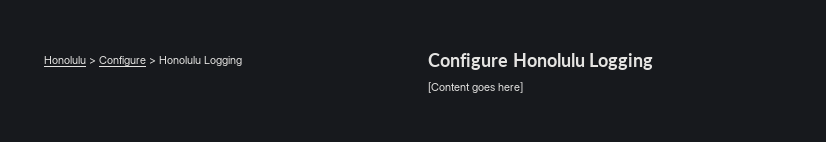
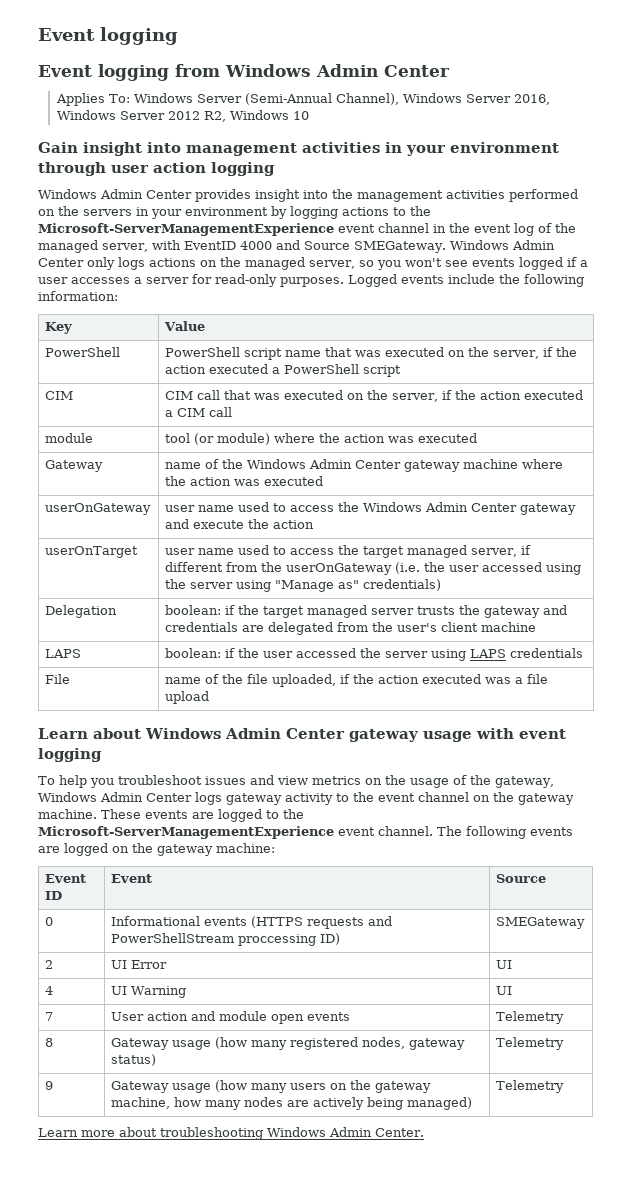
[44,56,242,66] [428,53,654,70] [428,82,523,93] Honolulu > Configure > Honolulu Logging // Configure Honolulu Logging // [Content goes here] -> [38,27,178,45] [38,64,450,81] [56,93,551,106] [57,110,310,122] [38,142,559,156] [38,162,275,176] [38,189,578,202] [38,206,431,219] [38,223,576,236] [38,240,555,253] [38,257,588,270] [38,274,584,287] [38,291,118,301] [45,322,73,334] [164,321,206,331] [45,347,121,357] [165,347,578,360] [165,364,402,377] [45,391,74,400] [165,390,584,402] [165,407,233,417] [45,433,94,443] [165,433,478,445] [45,460,104,472] [165,459,564,472] [165,476,324,486] [45,503,152,515] [165,502,577,515] [165,519,315,529] [45,546,139,558] [165,545,532,558] [165,562,582,575] [165,579,442,592] [45,605,118,618] [165,605,568,618] [165,622,537,635] [45,649,82,658] [165,648,584,661] [45,674,71,684] [165,674,549,687] [165,691,210,704] [38,728,566,742] [38,748,102,762] [38,775,554,788] [38,792,574,805] [38,809,304,822] [38,826,573,839] [38,843,275,856] [45,874,87,883] [45,891,63,900] [111,874,153,883] [496,874,547,883] [45,917,54,926] [111,916,393,929] [111,933,341,946] [496,917,586,929] [45,960,54,969] [111,960,168,969] [496,960,513,969] [45,986,54,995] [111,986,187,998] [496,986,513,995] [45,1012,54,1021] [111,1011,351,1024] [496,1011,565,1024] [45,1038,54,1047] [111,1037,466,1050] [111,1054,157,1066] [496,1037,565,1050] [45,1081,54,1090] [111,1080,432,1093] [111,1097,473,1110] [496,1080,565,1093] [38,1127,424,1140] Event logging // Event logging from Windows Admin Center // Applies To: Windows Server (Semi-Annual Channel), Windows Server 2016, Windows Server 2012 R2, Windows 10 // Gain insight into management activities in your environment through user action logging // Windows Admin Center provides insight into the management activities performed on the servers in your environment by logging actions to the Microsoft-ServerManagementExperience event channel in the event log of the managed server, with EventID 4000 and Source SMEGateway. Windows Admin Center only logs actions on the managed server, so you won't see events logged if a user accesses a server for read-only purposes. Logged events include the following information: // Key | Value // PowerShell | PowerShell script name that was executed on the server, if the action executed a PowerShell script // CIM | CIM call that was executed on the server, if the action executed a CIM call // module | tool (or module) where the action was executed // Gateway | name of the Windows Admin Center gateway machine where the action was executed // userOnGateway | user name used to access the Windows Admin Center gateway and execute the action // userOnTarget | user name used to access the target managed server, if different from the userOnGateway (i.e. the user accessed using the server using "Manage as" credentials) // Delegation | boolean: if the target managed server trusts the gateway and credentials are delegated from the user's client machine // LAPS | boolean: if the user accessed the server using LAPS credentials // File | name of the file uploaded, if the action executed was a file upload // Learn about Windows Admin Center gateway usage with event logging // To help you troubleshoot issues and view metrics on the usage of the gateway, Windows Admin Center logs gateway activity to the event channel on the gateway machine. These events are logged to the Microsoft-ServerManagementExperience event channel. The following events are logged on the gateway machine: // Event ID | Event | Source // 0 | Informational events (HTTPS requests and PowerShellStream proccessing ID) | SMEGateway // 2 | UI Error | UI // 4 | UI Warning | UI // 7 | User action and module open events | Telemetry // 8 | Gateway usage (how many registered nodes, gateway status) | Telemetry // 9 | Gateway usage (how many users on the gateway machine, how many nodes are actively being managed) | Telemetry // Learn more about troubleshooting Windows Admin Center.

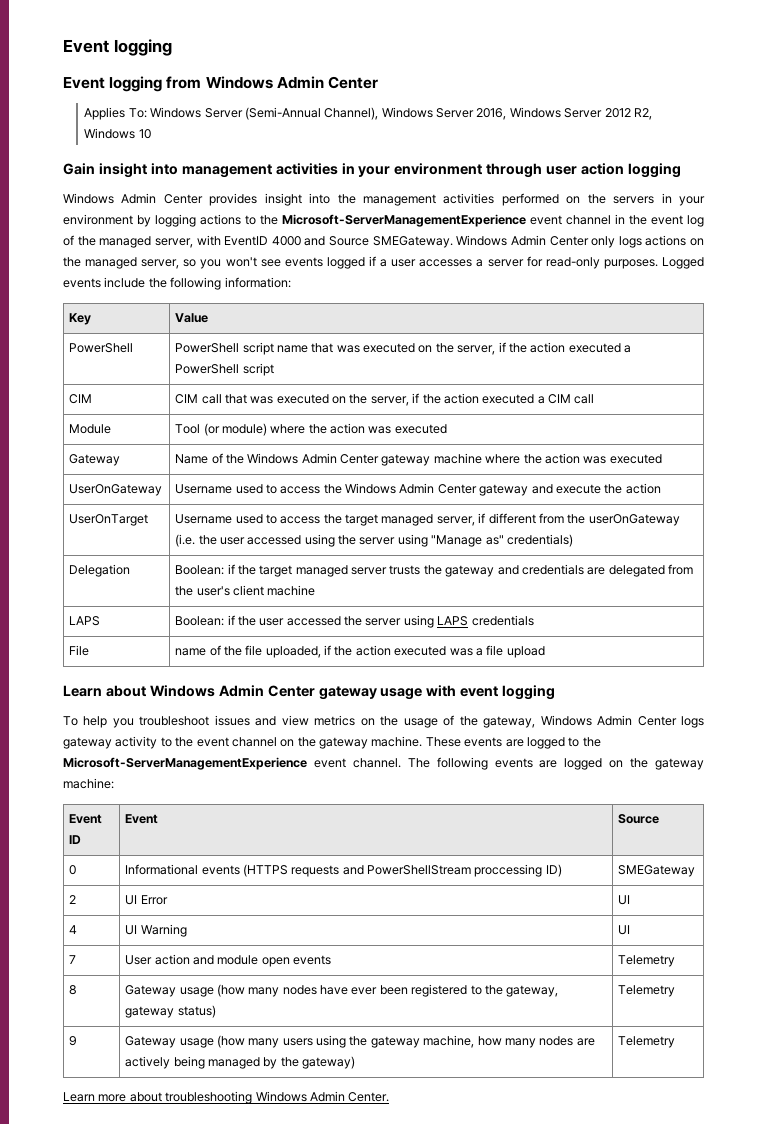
[45,433,94,443] [165,433,191,443] module | tool -> [69,424,112,434] [175,424,201,434] Module | Tool
[165,462,202,469] name -> [175,454,209,464] Name
[45,503,152,515] [165,505,235,512] userOnGateway | user name -> [69,484,163,496] [175,484,233,494] UserOnGateway | Username
[45,546,139,558] [165,548,235,555] userOnTarget | user name -> [69,514,149,526] [175,514,233,524] UserOnTarget | Username
[165,605,222,615] boolean: -> [175,565,225,575] Boolean:
[165,648,222,658] boolean: -> [175,616,225,626] Boolean:
[290,1037,406,1050] registered nodes, -> [282,984,559,997] nodes have ever been registered to the gateway,
[330,1083,348,1090] on -> [316,1035,347,1048] using
[407,1097,473,1110] managed) -> [207,1056,356,1069] managed by the gateway)

